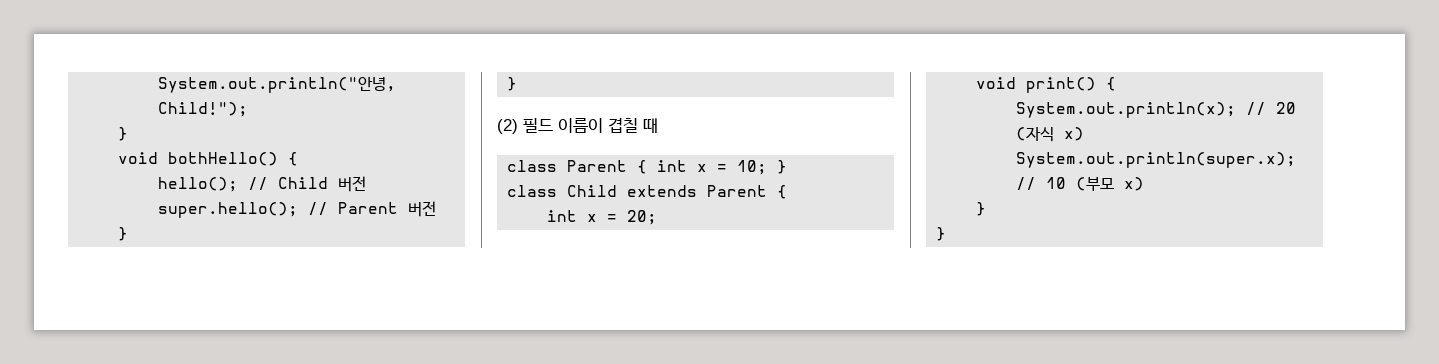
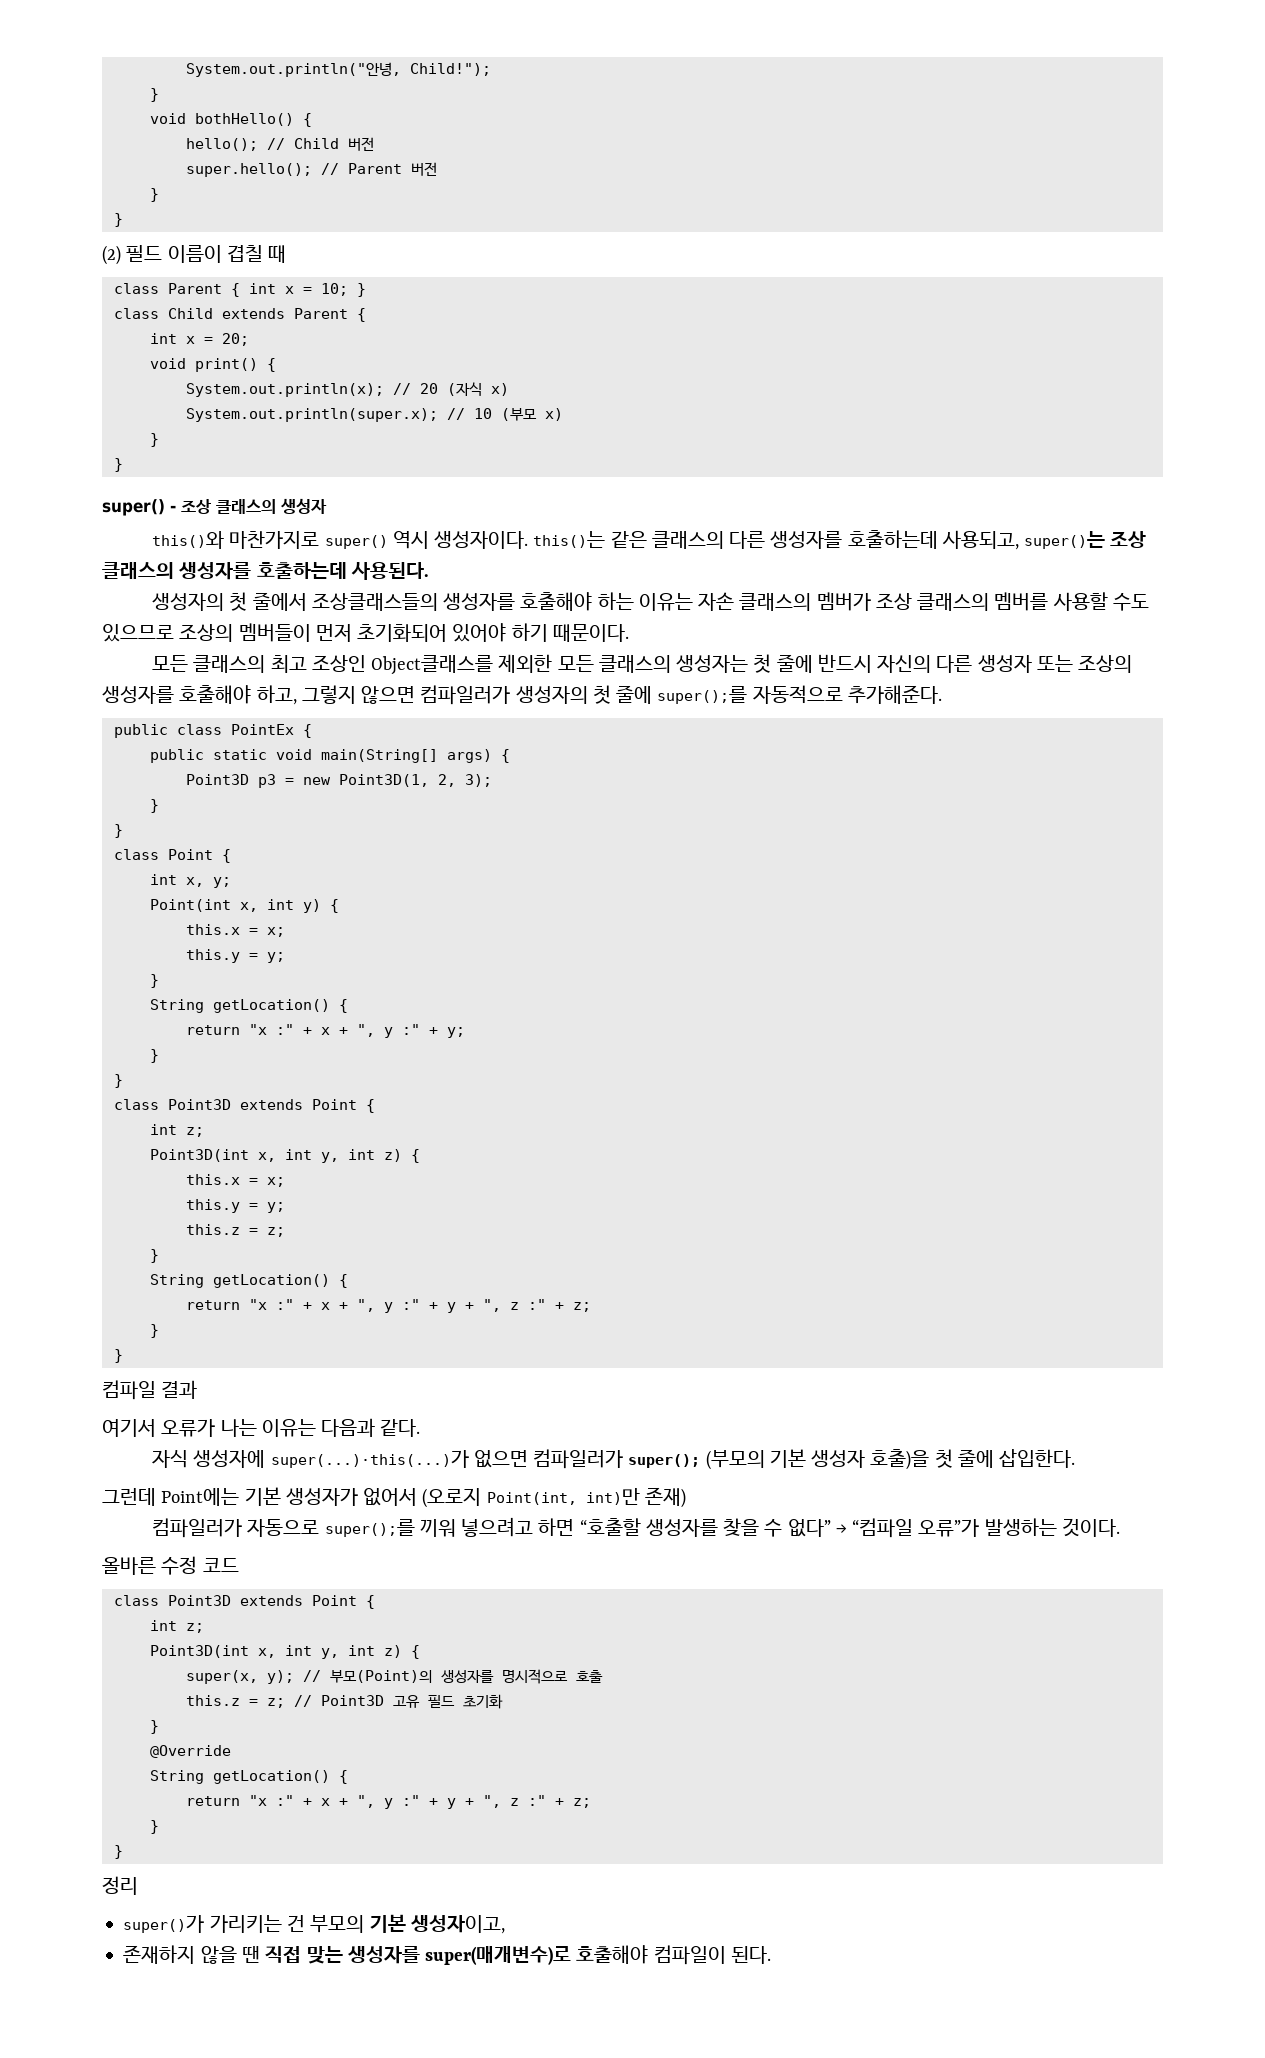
(947, 234) none -> [102,498,327,516] [152,530,1147,550] [102,562,429,580] [152,592,1150,611] [102,623,629,642] [152,654,1133,675] [102,685,942,705] [113,724,312,738] [149,749,510,763] [185,774,492,788] [149,799,159,813] [113,824,123,838] [113,849,231,863] [149,874,231,888] [149,899,339,913] [185,924,285,937] [185,949,285,963] [149,974,159,988] [149,999,348,1013] [185,1024,465,1038] [149,1049,159,1063] [113,1074,123,1088] [113,1099,375,1113] [149,1124,204,1137] [149,1149,420,1163] [185,1174,285,1187] [185,1199,285,1213] [185,1224,285,1237] [149,1249,159,1263] [149,1274,348,1288] [185,1299,591,1313] [149,1324,159,1338] [113,1349,123,1363] [102,1380,198,1400] [102,1418,421,1437] [152,1449,1076,1470] [102,1487,686,1508] [152,1517,1121,1538] [102,1556,239,1575] [113,1595,375,1609] [149,1620,204,1633] [149,1645,420,1659] [185,1669,603,1684] [185,1694,503,1709] [149,1720,159,1734] [149,1745,231,1758] [149,1770,348,1784] [185,1795,591,1809] [149,1820,159,1834] [113,1845,123,1859] [102,1876,138,1895] [123,1914,505,1934] [123,1945,771,1965] // super() - 조상 클래스의 생성자 // this()와 마찬가지로 super() 역시 생성자이다. this()는 같은 클래스의 다른 생성자를 호출하는데 사용되고, super()는 조상 클래스의 생성자를 호출하는데 사용된다. // 생성자의 첫 줄에서 조상클래스들의 생성자를 호출해야 하는 이유는 자손 클래스의 멤버가 조상 클래스의 멤버를 사용할 수도 있으므로 조상의 멤버들이 먼저 초기화되어 있어야 하기 때문이다. // 모든 클래스의 최고 조상인 Object클래스를 제외한 모든 클래스의 생성자는 첫 줄에 반드시 자신의 다른 생성자 또는 조상의 생성자를 호출해야 하고, 그렇지 않으면 컴파일러가 생성자의 첫 줄에 super();를 자동적으로 추가해준다. // public class PointEx { // public static void main(String[] args) { // Point3D p3 = new Point3D(1, 2, 3); // } // } // class Point { // int x, y; // Point(int x, int y) { // this.x = x; // this.y = y; // } // String getLocation() { // return "x :" + x + ", y :" + y; // } // } // class Point3D extends Point { // int z; // Point3D(int x, int y, int z) { // this.x = x; // this.y = y; // this.z = z; // } // String getLocation() { // return "x :" + x + ", y :" + y + ", z :" + z; // } // } // 컴파일 결과 // 여기서 오류가 나는 이유는 다음과 같다. // 자식 생성자에 super(...)·this(...)가 없으면 컴파일러가 super(); (부모의 기본 생성자 호출)을 첫 줄에 삽입한다. // 그런데 Point에는 기본 생성자가 없어서 (오로지 Point(int, int)만 존재) // 컴파일러가 자동으로 super();를 끼워 넣으려고 하면 “호출할 생성자를 찾을 수 없다” → “컴파일 오류”가 발생하는 것이다. // 올바른 수정 코드 // class Point3D extends Point { // int z; // Point3D(int x, int y, int z) { // super(x, y); // 부모(Point)의 생성자를 명시적으로 호출 // this.z = z; // Point3D 고유 필드 초기화 // } // @Override // String getLocation() { // return "x :" + x + ", y :" + y + ", z :" + z; // } // } // 정리 // super()가 가리키는 건 부모의 기본 생성자이고, // 존재하지 않을 땐 직접 맞는 생성자를 super(매개변수)로 호출해야 컴파일이 된다.

